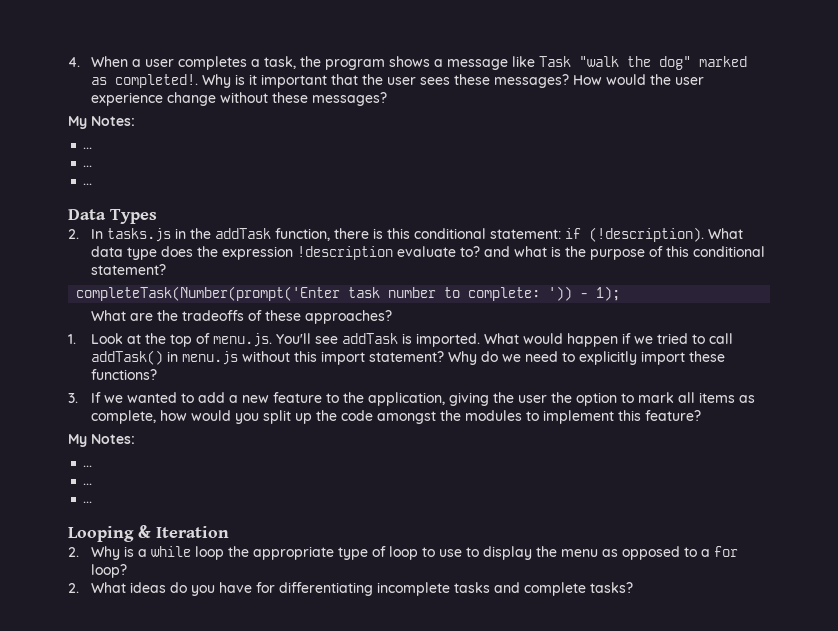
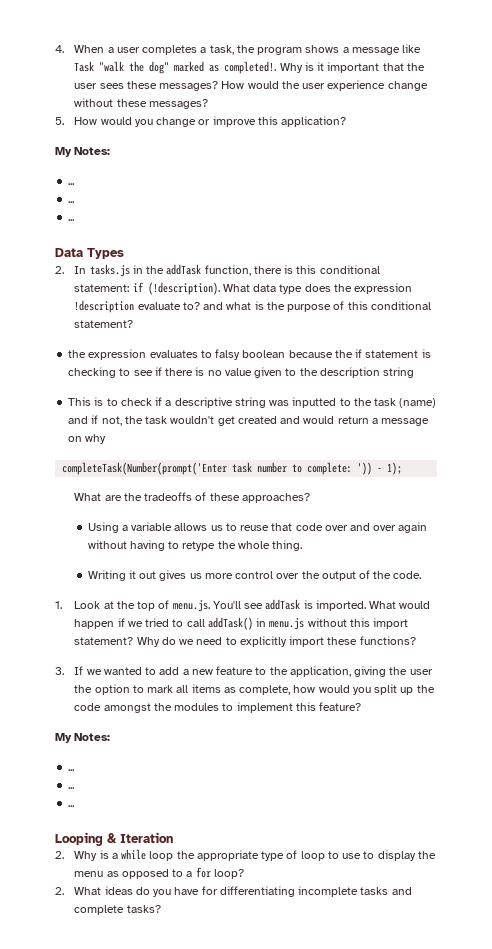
(387, 99) none -> [55,116,347,127] // 5. How would you change or improve this application?
(166, 269) none -> [68,349,431,360] [68,367,415,378] [68,397,437,408] [68,415,430,426] [68,434,107,444] // the expression evaluates to falsy boolean because the if statement is checking to see if there is no value given to the description string // This is to check if a descriptive string was inputted to the task (name) and if not, the task wouldn't get created and would return a message on why
(392, 317) none -> [87,522,428,533] [87,540,303,551] [87,570,422,581] // Using a variable allows us to reuse that code over and over again without having to retype the whole thing. // Writing it out gives us more control over the output of the code.

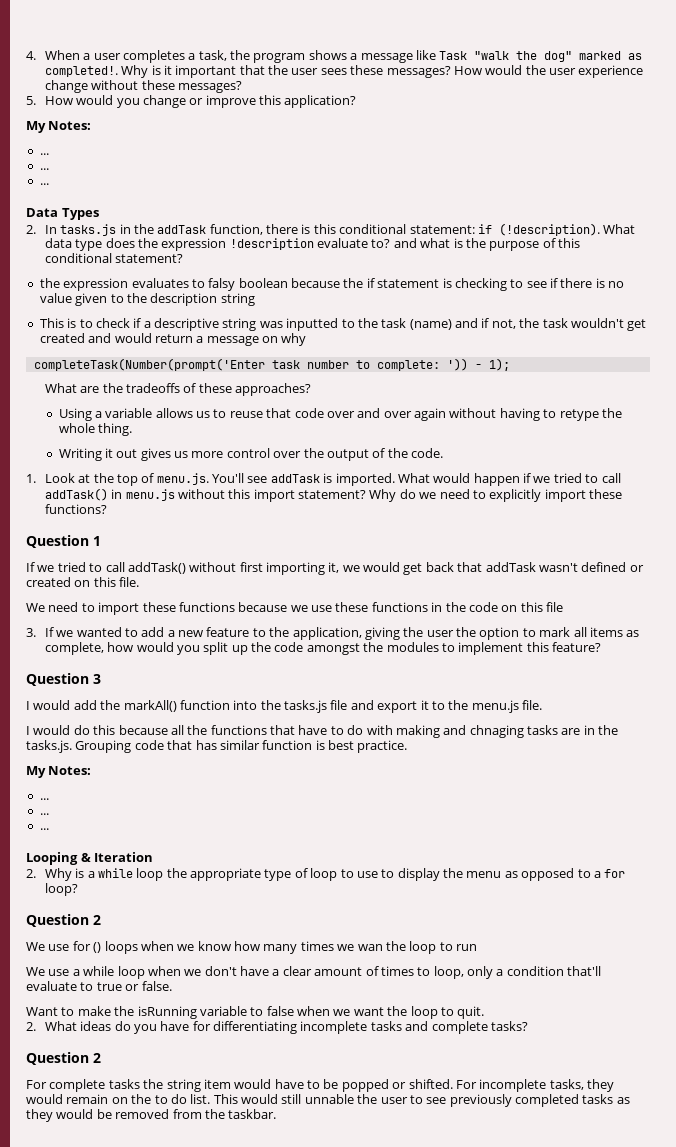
(416, 640) none -> [26,535,101,548] [26,562,644,575] [26,577,140,587] [26,602,563,615] // Question 1 // If we tried to call addTask() without first importing it, we would get back that addTask wasn't defined or created on this file. // We need to import these functions because we use these functions in the code on this file
(362, 706) none -> [26,673,101,686] [26,700,542,713] [26,725,619,738] [26,740,408,753] // Question 3 // I would add the markAll() function into the tasks.js file and export it to the menu.js file. // I would do this because all the functions that have to do with making and chnaging tasks are in the tasks.js. Grouping code that has similar function is best practice.
(244, 874) none -> [26,914,101,927] [26,941,477,954] [26,966,602,979] [26,981,172,991] [26,1006,485,1019] // Question 2 // We use for () loops when we know how many times we wan the loop to run // We use a while loop when we don't have a clear amount of times to loop, only a condition that'll evaluate to true or false. // Want to make the isRunning variable to false when we want the loop to quit.
(161, 909) none -> [26,1052,101,1065] [26,1079,614,1092] [26,1094,630,1107] [26,1109,277,1122] // Question 2 // For complete tasks the string item would have to be popped or shifted. For incomplete tasks, they would remain on the to do list. This would still unnable the user to see previously completed tasks as they would be removed from the taskbar.

